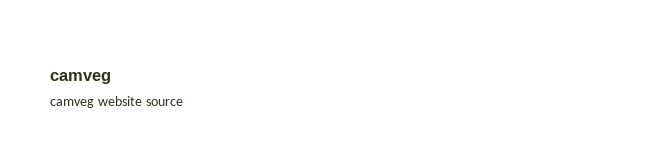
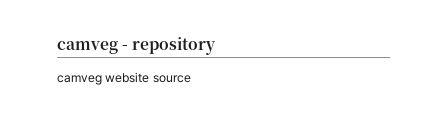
[50,72,111,84] camveg -> [57,37,216,55] camveg - repository

